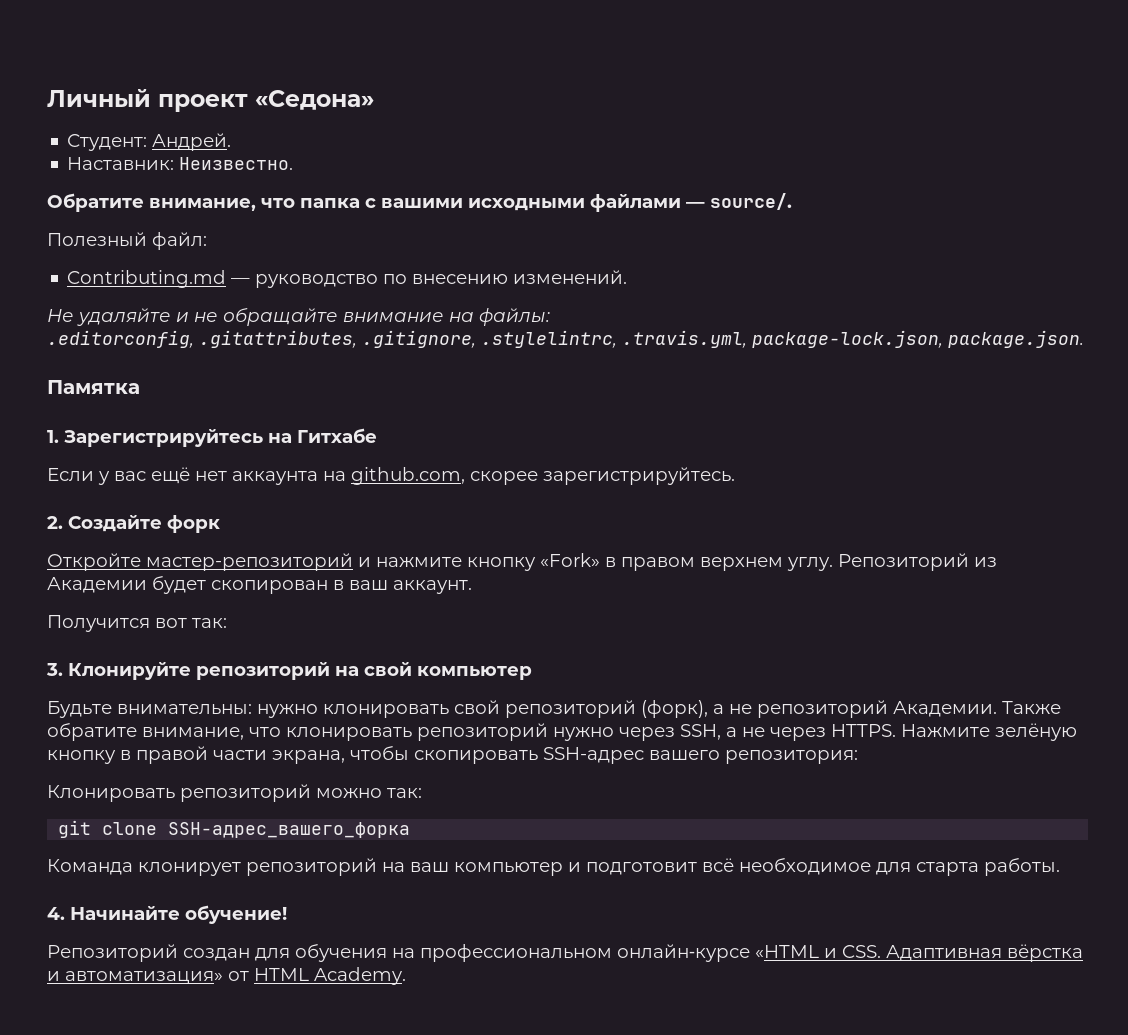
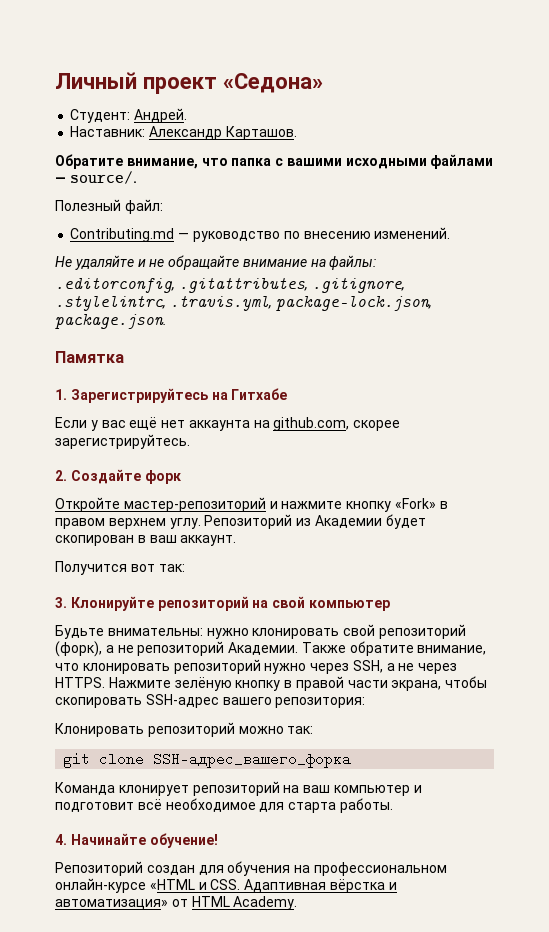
[179,157,294,170] Неизвестно. -> [149,126,297,140] Александр Карташов.

